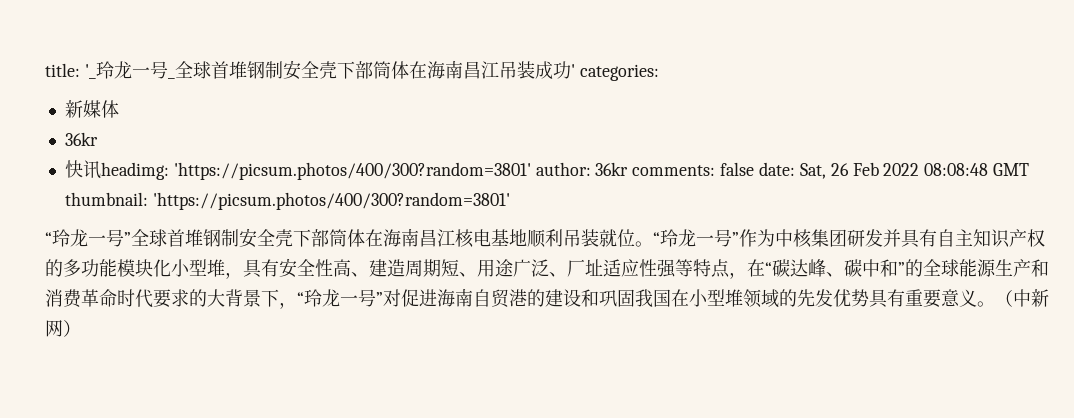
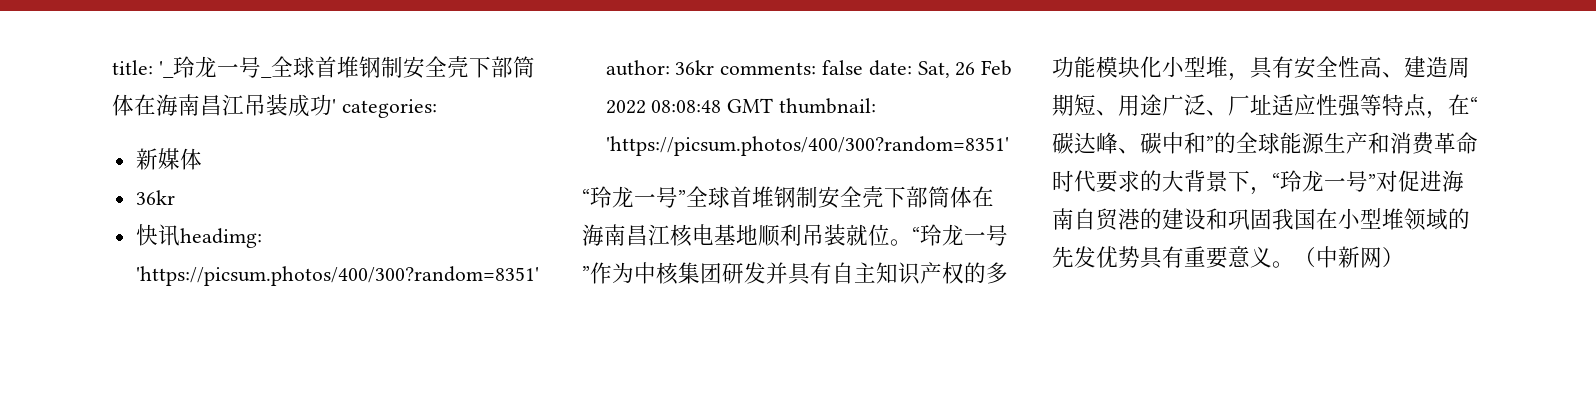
[173,162,531,180] 'https://picsum.photos/400/300?random=3801' -> [135,266,539,286] 'https://picsum.photos/400/300?random=8351'
[152,192,510,210] 'https://picsum.photos/400/300?random=3801' -> [605,136,1009,156] 'https://picsum.photos/400/300?random=8351'

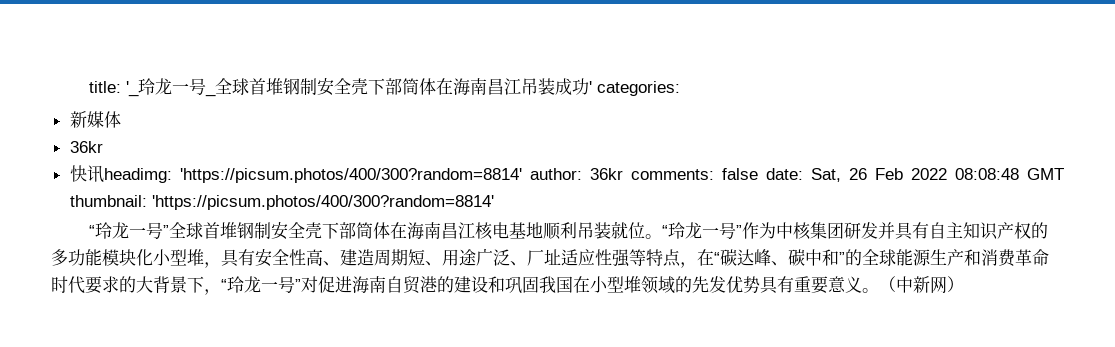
[135,266,539,286] 'https://picsum.photos/400/300?random=8351' -> [179,168,522,183] 'https://picsum.photos/400/300?random=8814'
[605,136,1009,156] 'https://picsum.photos/400/300?random=8351' -> [151,195,494,210] 'https://picsum.photos/400/300?random=8814'

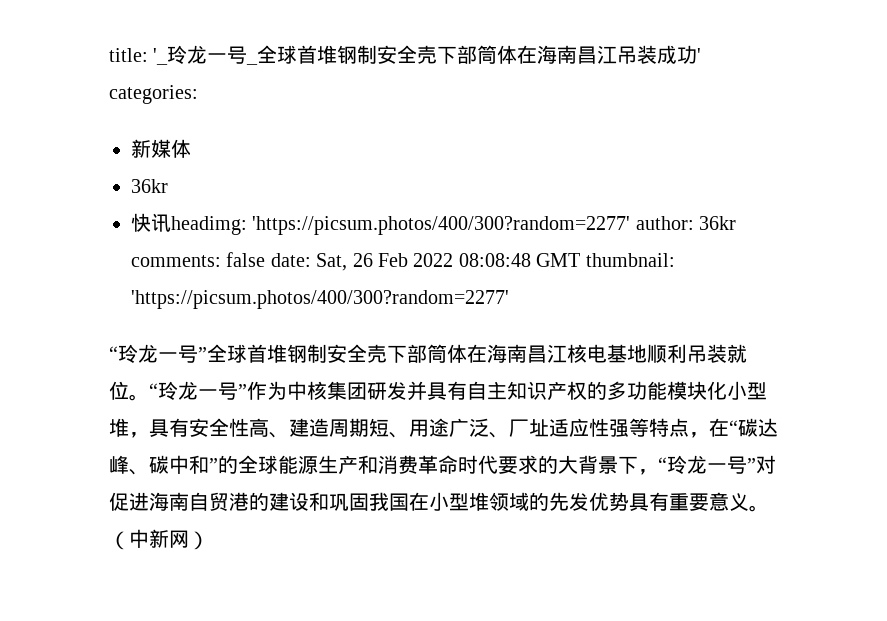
[179,168,522,183] 'https://picsum.photos/400/300?random=8814' -> [252,216,631,235] 'https://picsum.photos/400/300?random=2277'
[151,195,494,210] 'https://picsum.photos/400/300?random=8814' -> [131,290,509,309] 'https://picsum.photos/400/300?random=2277'

